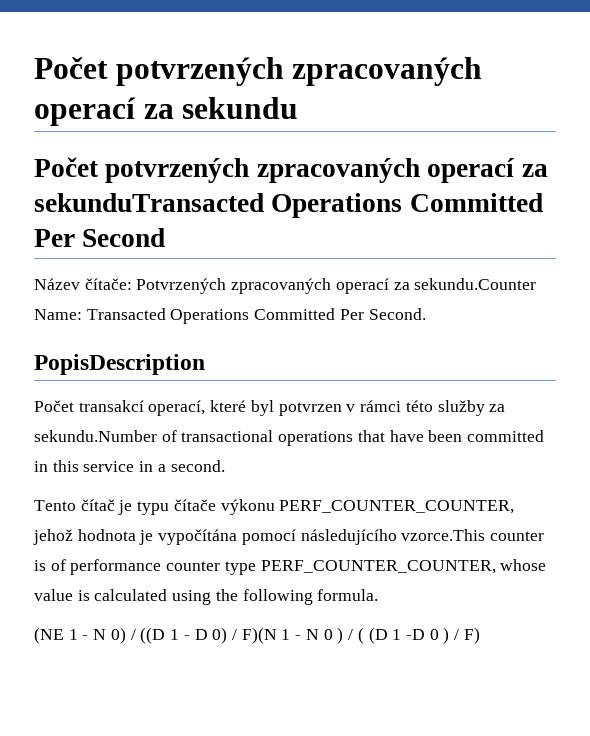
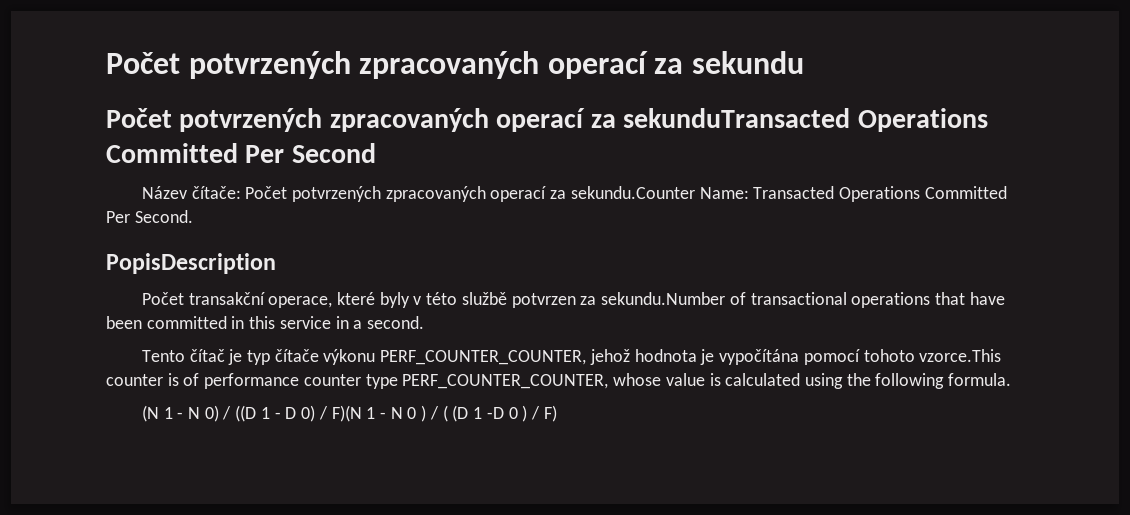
[136,278,227,294] Potvrzených -> [245,186,382,202] Počet potvrzených
[78,400,485,416] transakcí operací, které byl potvrzen v rámci této služby -> [188,292,576,308] transakční operace, které byly v této službě potvrzen
[137,501,170,515] typu -> [247,350,271,365] typ
[300,529,397,545] následujícího -> [863,349,915,362] tohoto
[34,627,64,644] (NE -> [141,405,159,422] (N

